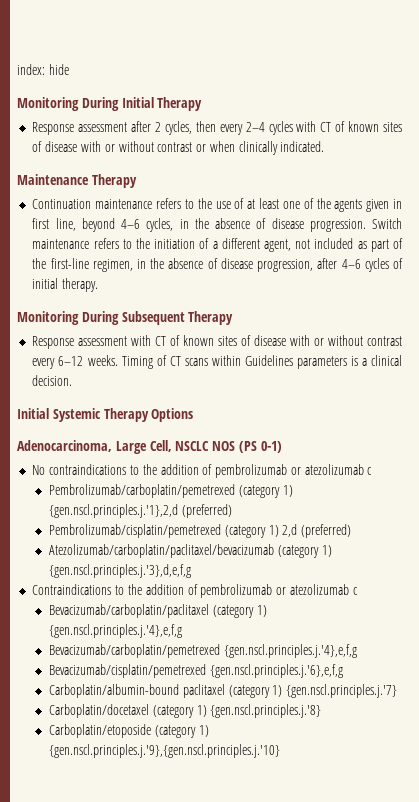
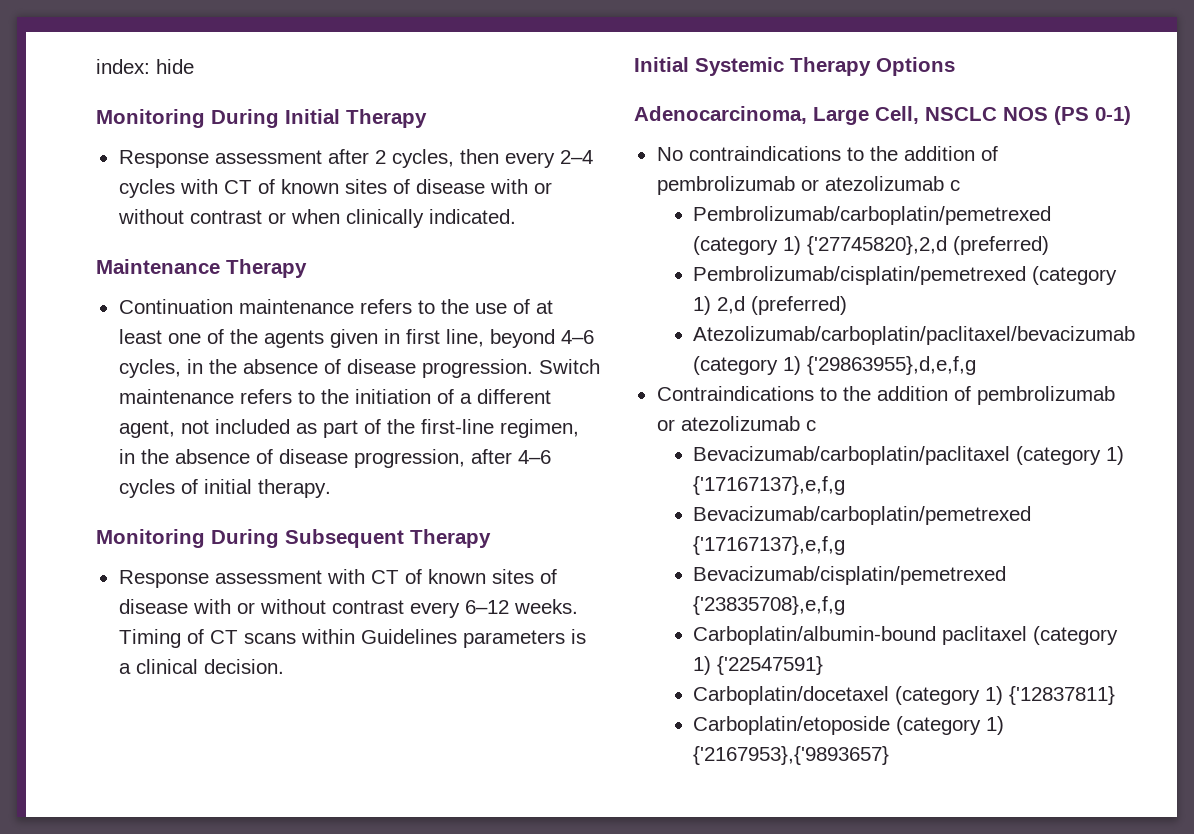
[49,504,179,518] {gen.nscl.principles.j.'1},2,d -> [807,236,948,255] {'27745820},2,d
[49,564,192,578] {gen.nscl.principles.j.'3},d,e,f,g -> [807,356,977,375] {'29863955},d,e,f,g
[49,624,183,638] {gen.nscl.principles.j.'4},e,f,g -> [693,476,846,495] {'17167137},e,f,g
[223,644,357,658] {gen.nscl.principles.j.'4},e,f,g -> [693,536,846,555] {'17167137},e,f,g
[209,664,343,678] {gen.nscl.principles.j.'6},e,f,g -> [693,596,846,615] {'23835708},e,f,g
[286,684,398,698] {gen.nscl.principles.j.'7} -> [717,656,824,675] {'22547591}
[210,704,322,718] {gen.nscl.principles.j.'8} -> [1009,686,1116,705] {'12837811}
[49,744,281,758] {gen.nscl.principles.j.'9},{gen.nscl.principles.j.'10} -> [693,746,890,765] {'2167953},{'9893657}

